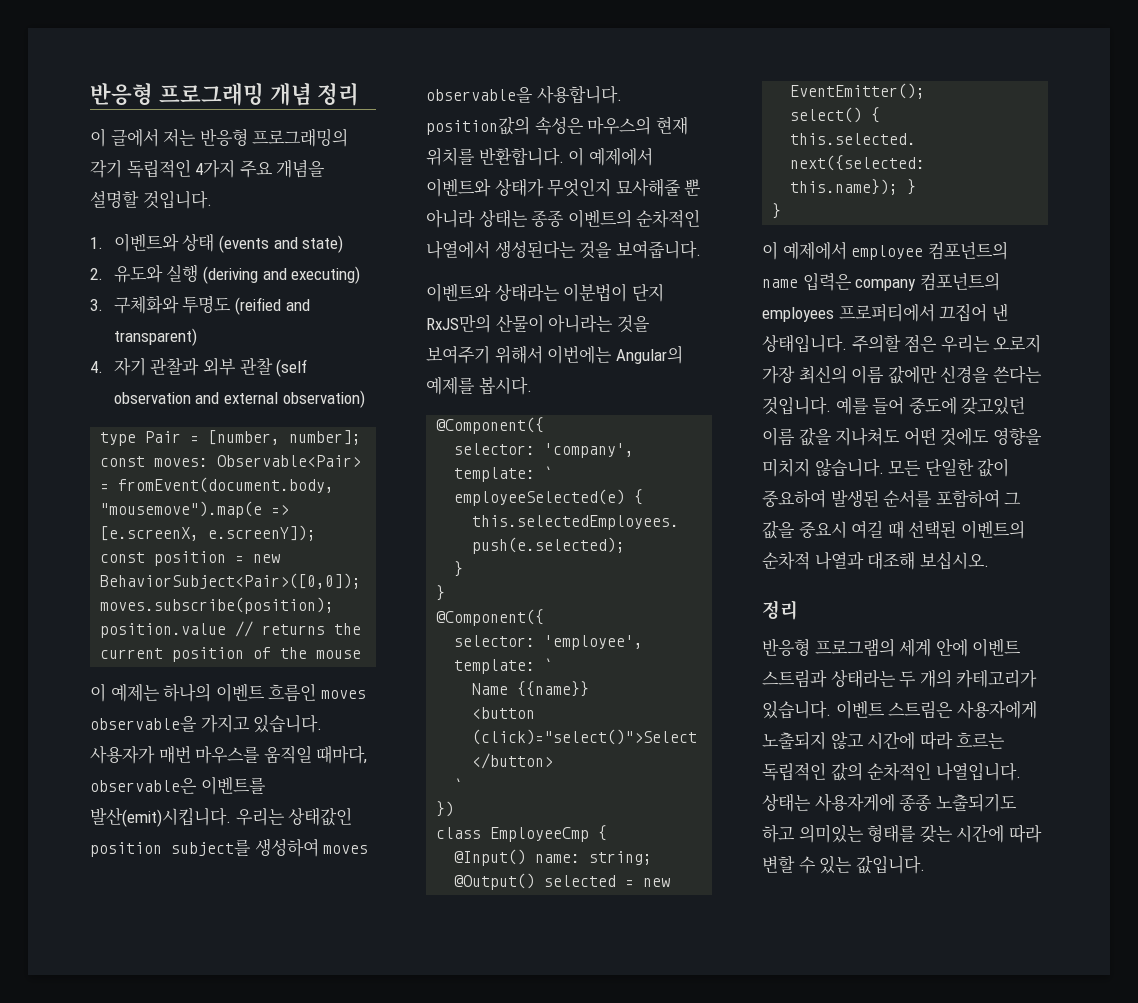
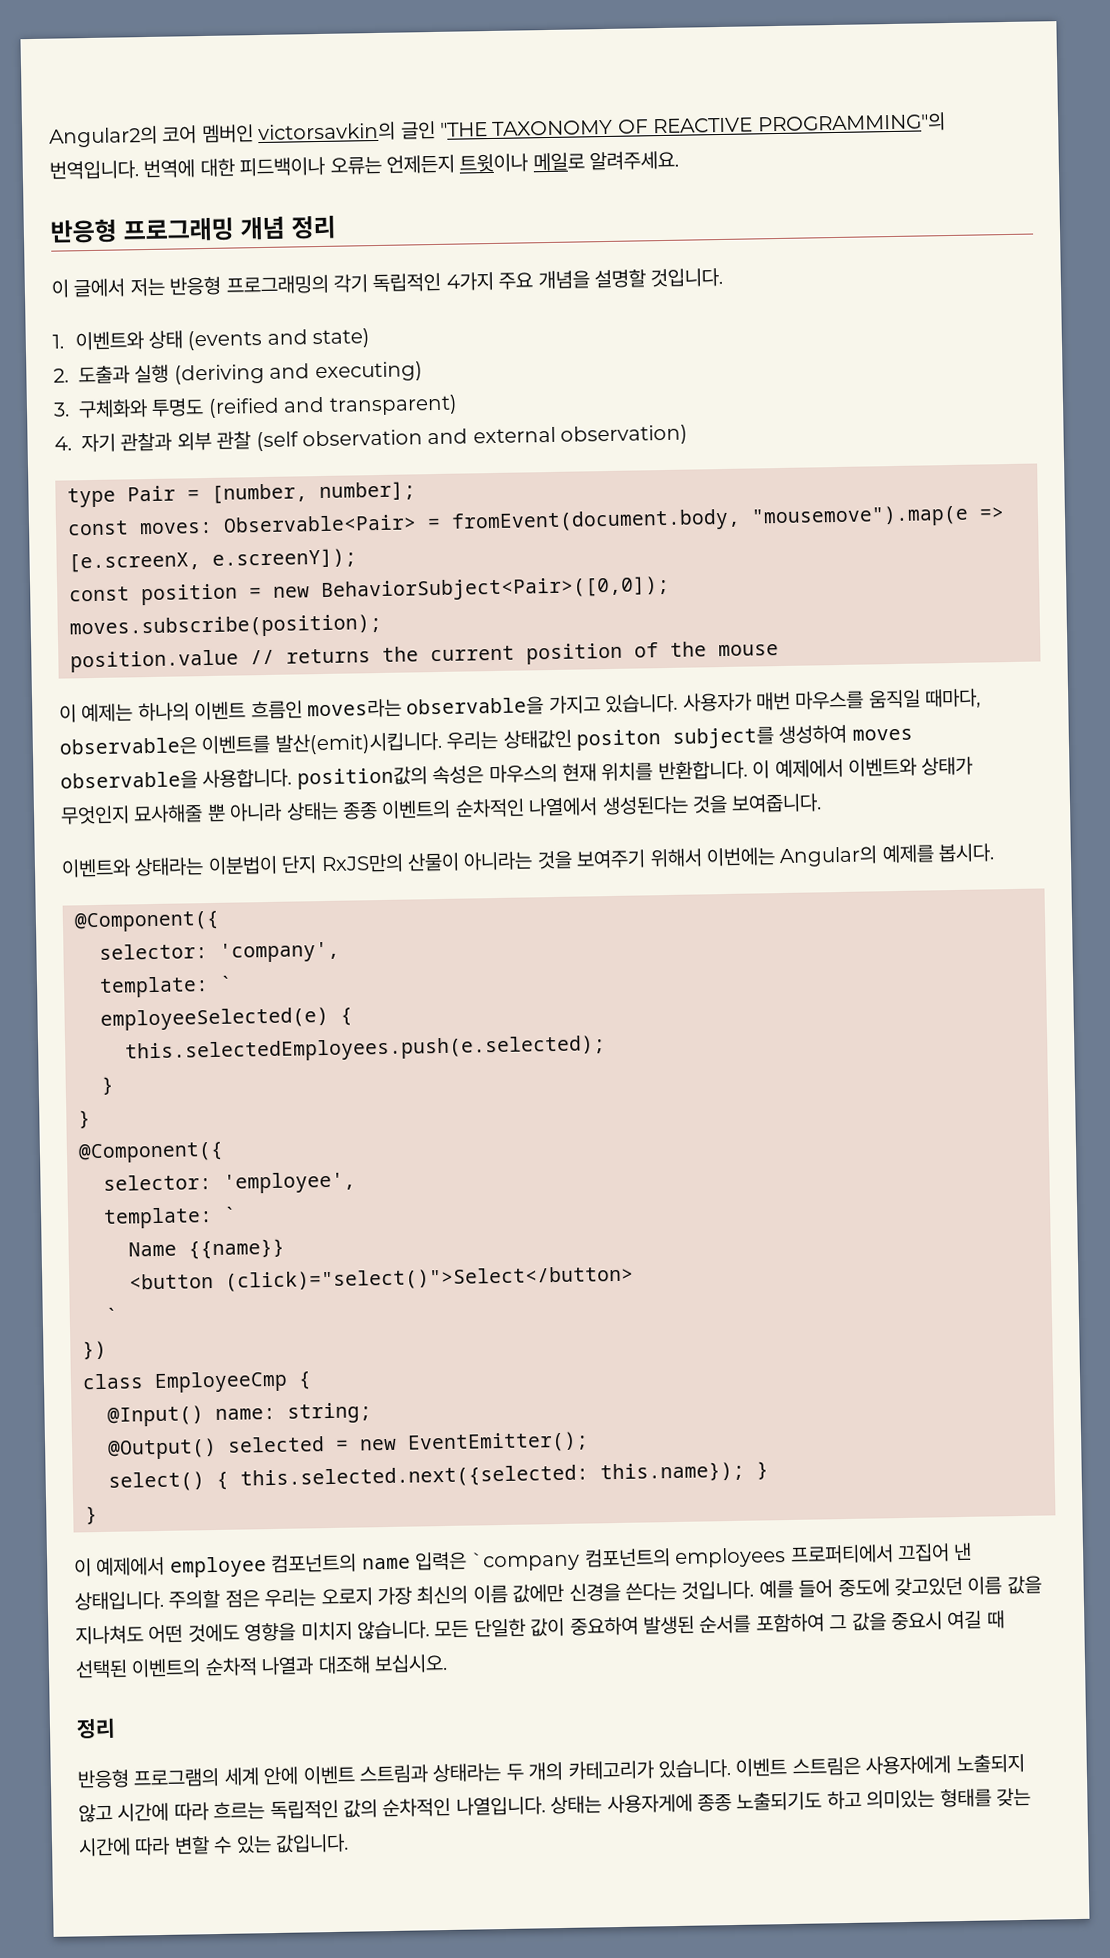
(90, 94) none -> [49,112,946,148] [49,150,680,180] Angular2의 코어 멤버인 victorsavkin의 글인 "THE TAXONOMY OF REACTIVE PROGRAMMING"의 번역입니다. 번역에 대한 피드백이나 오류는 언제든지 트윗이나 메일로 알려주세요. //
[113,264,163,283] 유도와 -> [78,365,130,385] 도출과
[320,690,366,699] moves -> [307,698,402,719] moves라는
[90,842,162,857] position -> [576,729,662,751] positon
[855,279,917,291] company -> [470,1550,581,1572] `company

